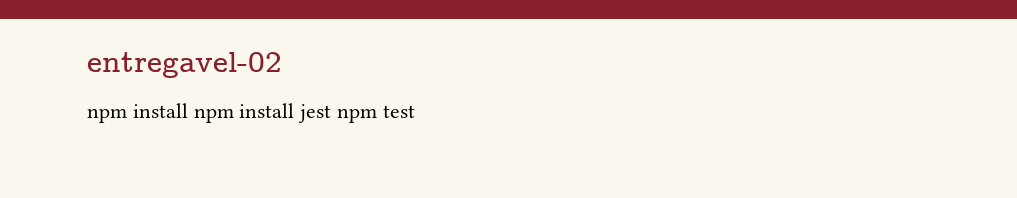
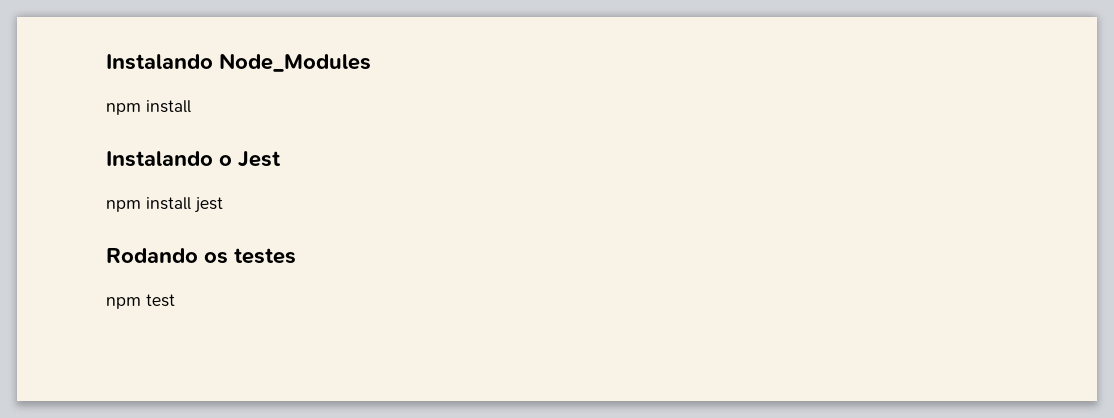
[87,52,282,78] [87,103,188,123] entregavel-02 // npm install -> [106,53,371,72] [106,100,191,115] [106,151,281,168] Instalando Node_Modules // npm install // Instalando o Jest //
(332, 113) none -> [106,248,296,264] // Rodando os testes //

